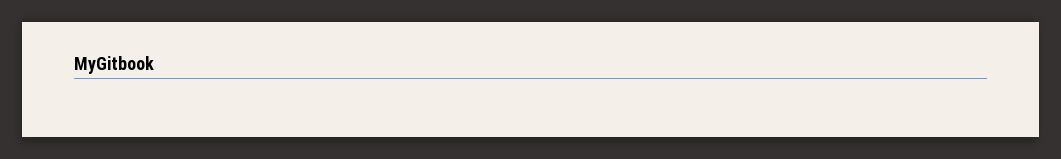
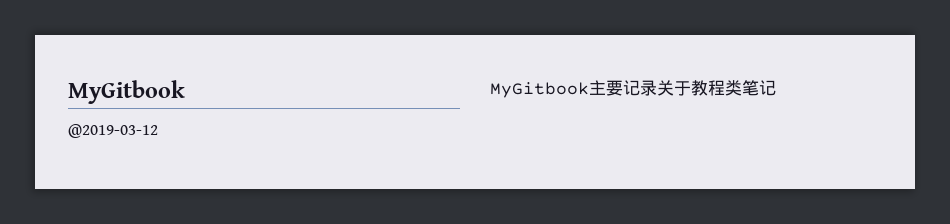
[74,56,154,74] MyGitbook -> [68,80,185,104] [68,124,158,138] [490,80,776,98] MyGitbook // @2019-03-12 // MyGitbook主要记录关于教程类笔记

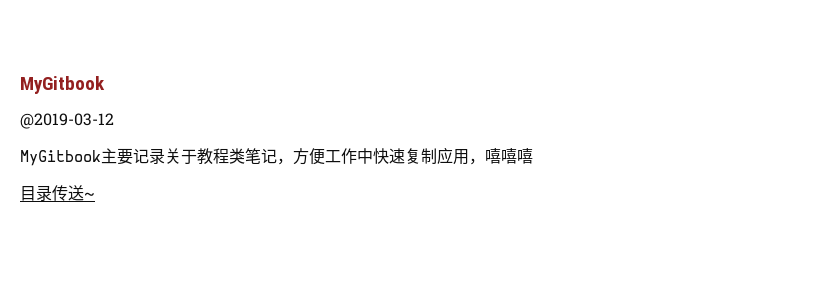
(776, 88) none -> [277,147,533,165] [20,185,95,201] ，方便工作中快速复制应用，嘻嘻嘻 // 目录传送~

